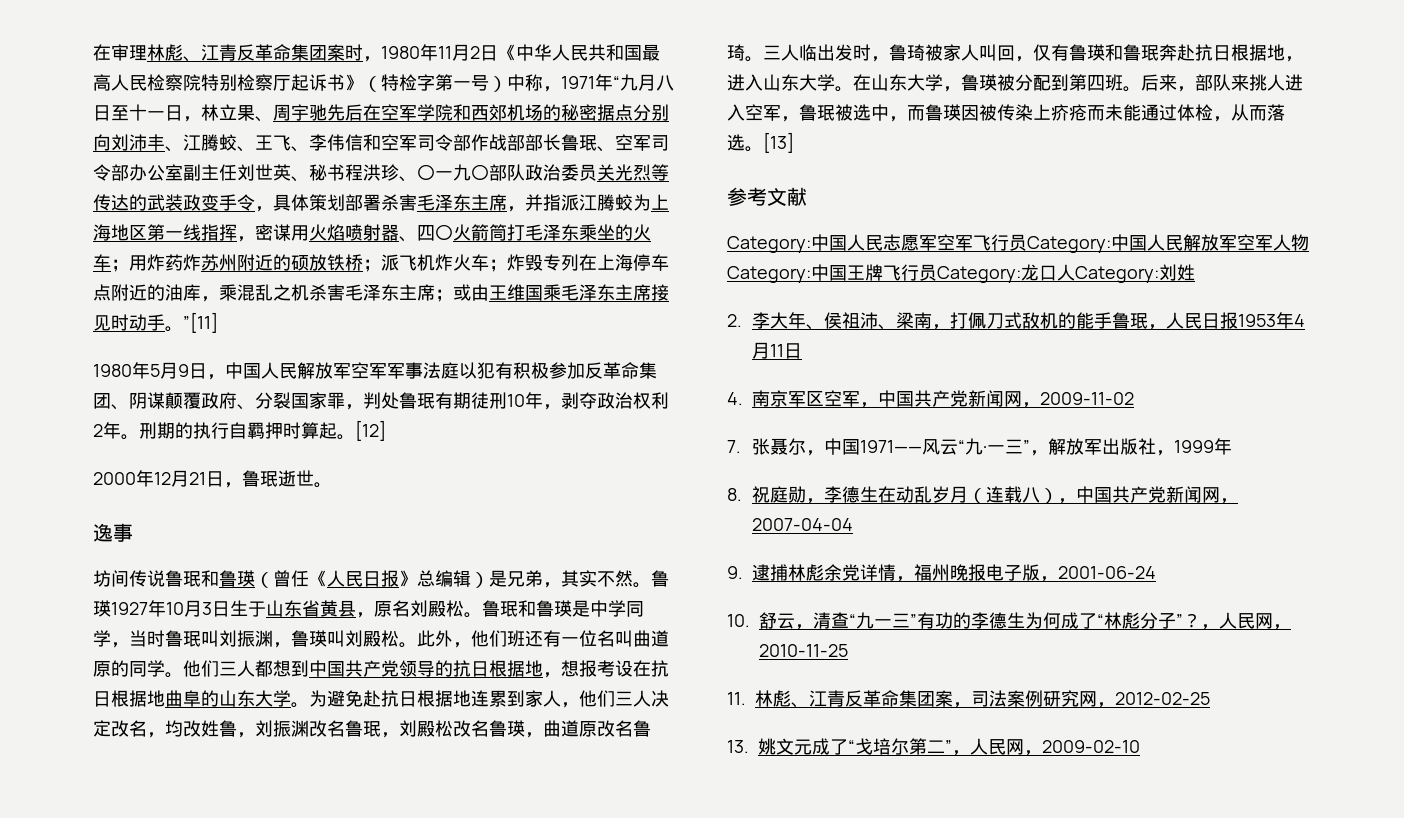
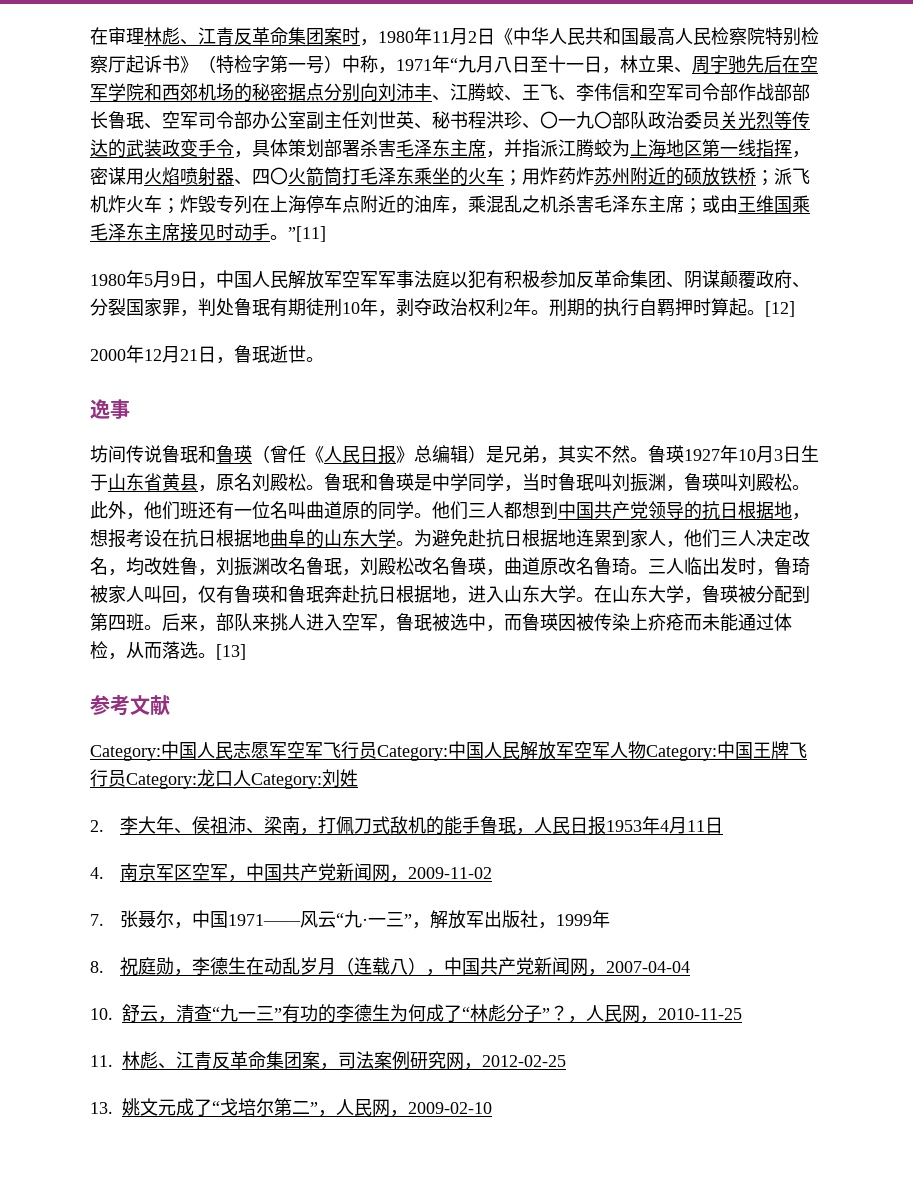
[727,564,1156,582] // 9.逮捕林彪余党详情，福州晚报电子版，2001-06-24 -> (691, 967) none

